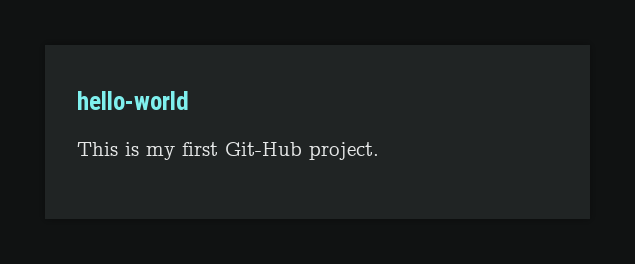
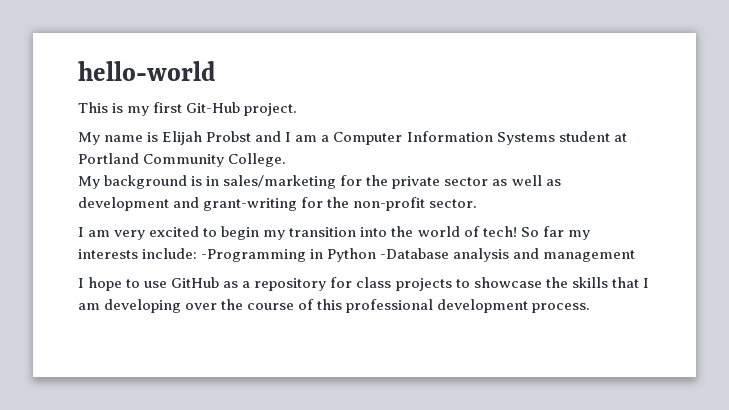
(379, 151) none -> [78,131,627,145] [78,153,287,167] [78,175,561,189] [78,197,478,211] [78,226,590,240] [78,248,636,262] [78,277,649,291] [78,299,591,313] // My name is Elijah Probst and I am a Computer Information Systems student at Portland Community College. // My background is in sales/marketing for the private sector as well as development and grant-writing for the non-profit sector. // I am very excited to begin my transition into the world of tech! So far my interests include: -Programming in Python -Database analysis and management // I hope to use GitHub as a repository for class projects to showcase the skills that I am developing over the course of this professional development process.

